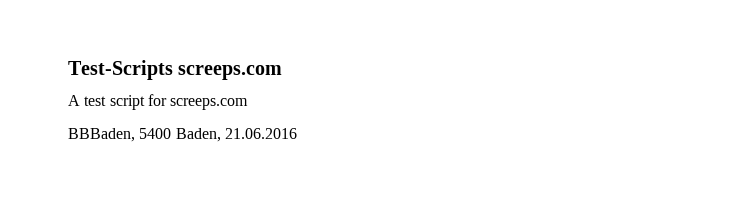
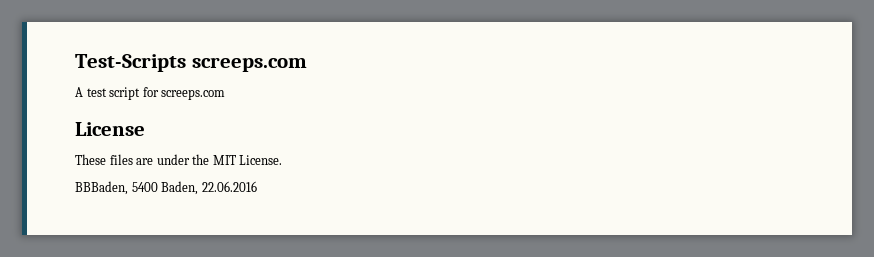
(249, 104) none -> [75,122,145,136] [75,154,283,165] // License // These files are under the MIT License.
[224,128,297,139] 21.06.2016 -> [201,181,257,192] 22.06.2016

